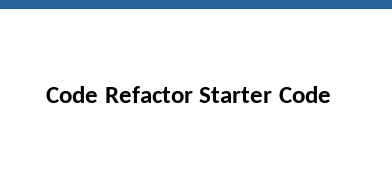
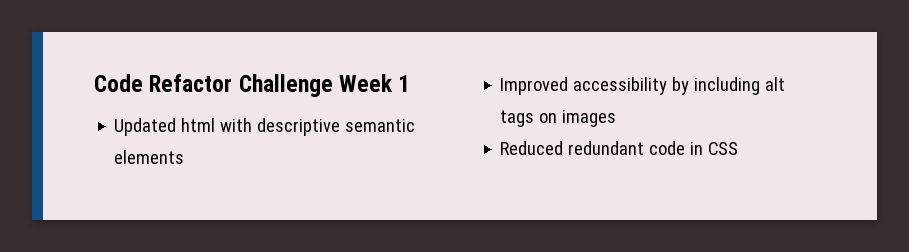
[199,86,331,103] Starter Code -> [238,74,411,97] [114,118,416,136] [114,150,185,164] [500,77,786,95] [500,110,617,127] [500,141,739,155] Challenge Week 1 // Updated html with descriptive semantic elements // Improved accessibility by including alt tags on images // Reduced redundant code in CSS

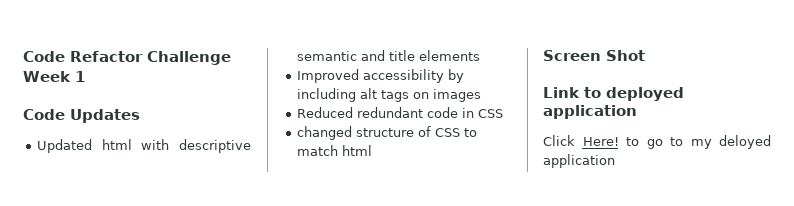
(411, 83) none -> [23,109,140,123] // Code Updates
(416, 125) none -> [361,50,416,61] and title
(739, 148) none -> [297,126,478,140] [297,145,373,156] [543,50,645,61] [543,87,684,101] [543,105,637,119] [543,135,771,149] [543,154,615,168] // changed structure of CSS to match html // Screen Shot // Link to deployed application // Click Here! to go to my deloyed application

